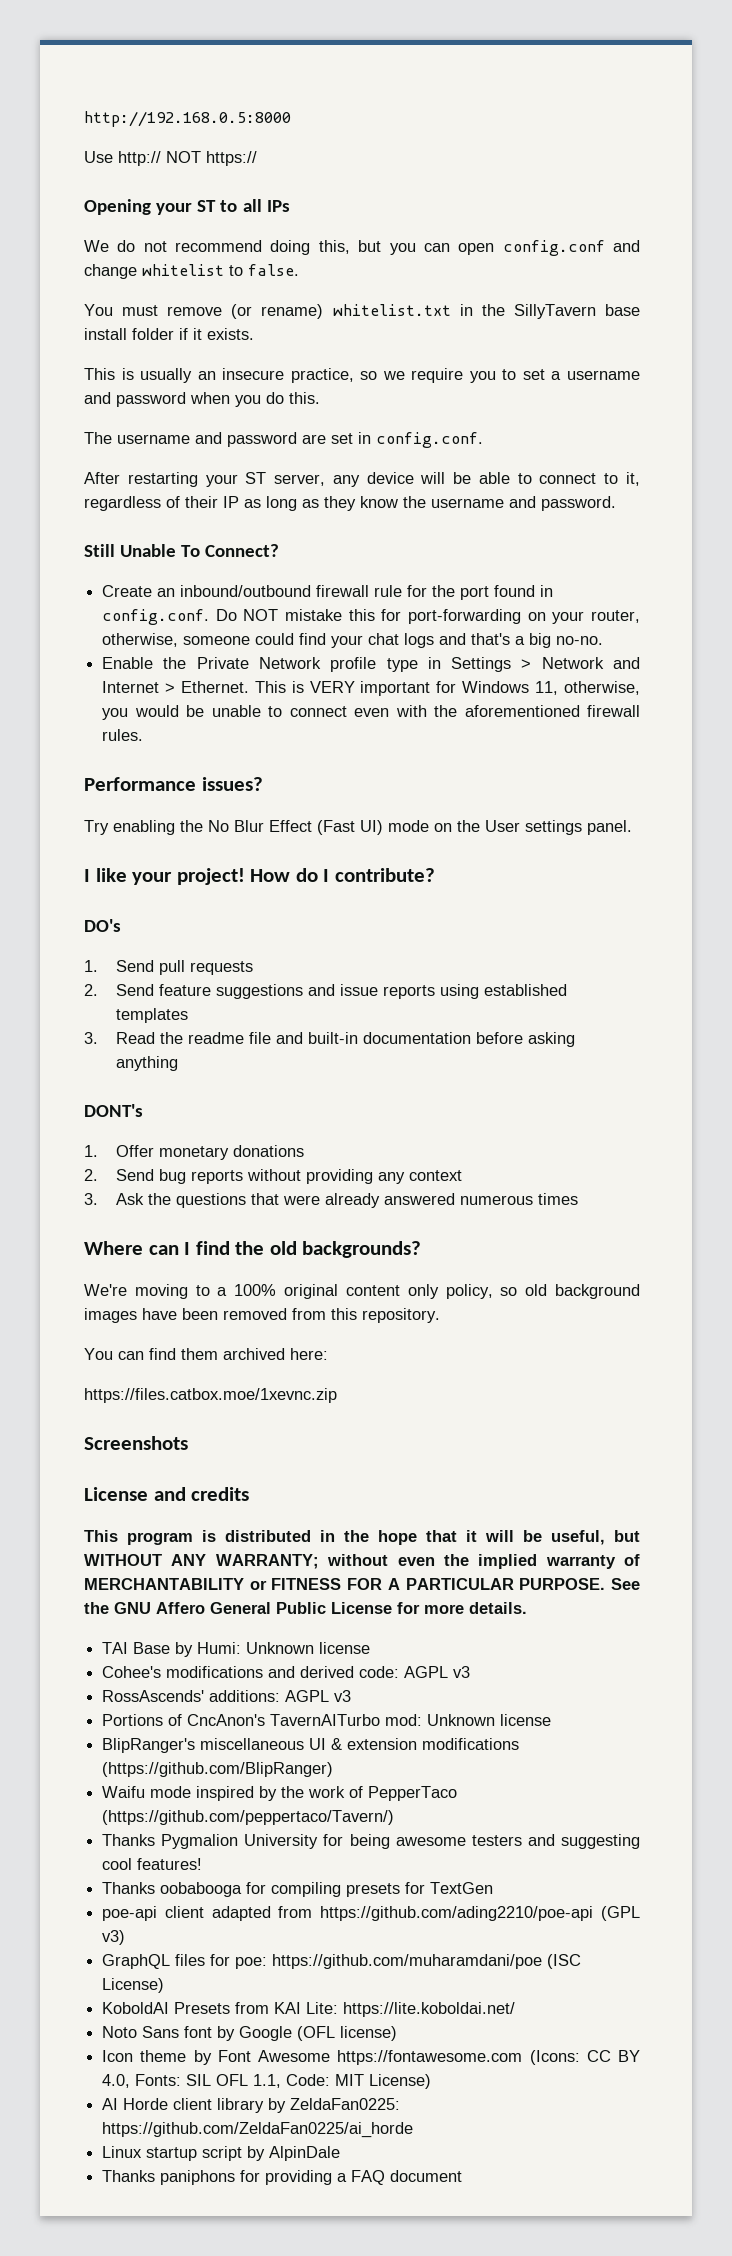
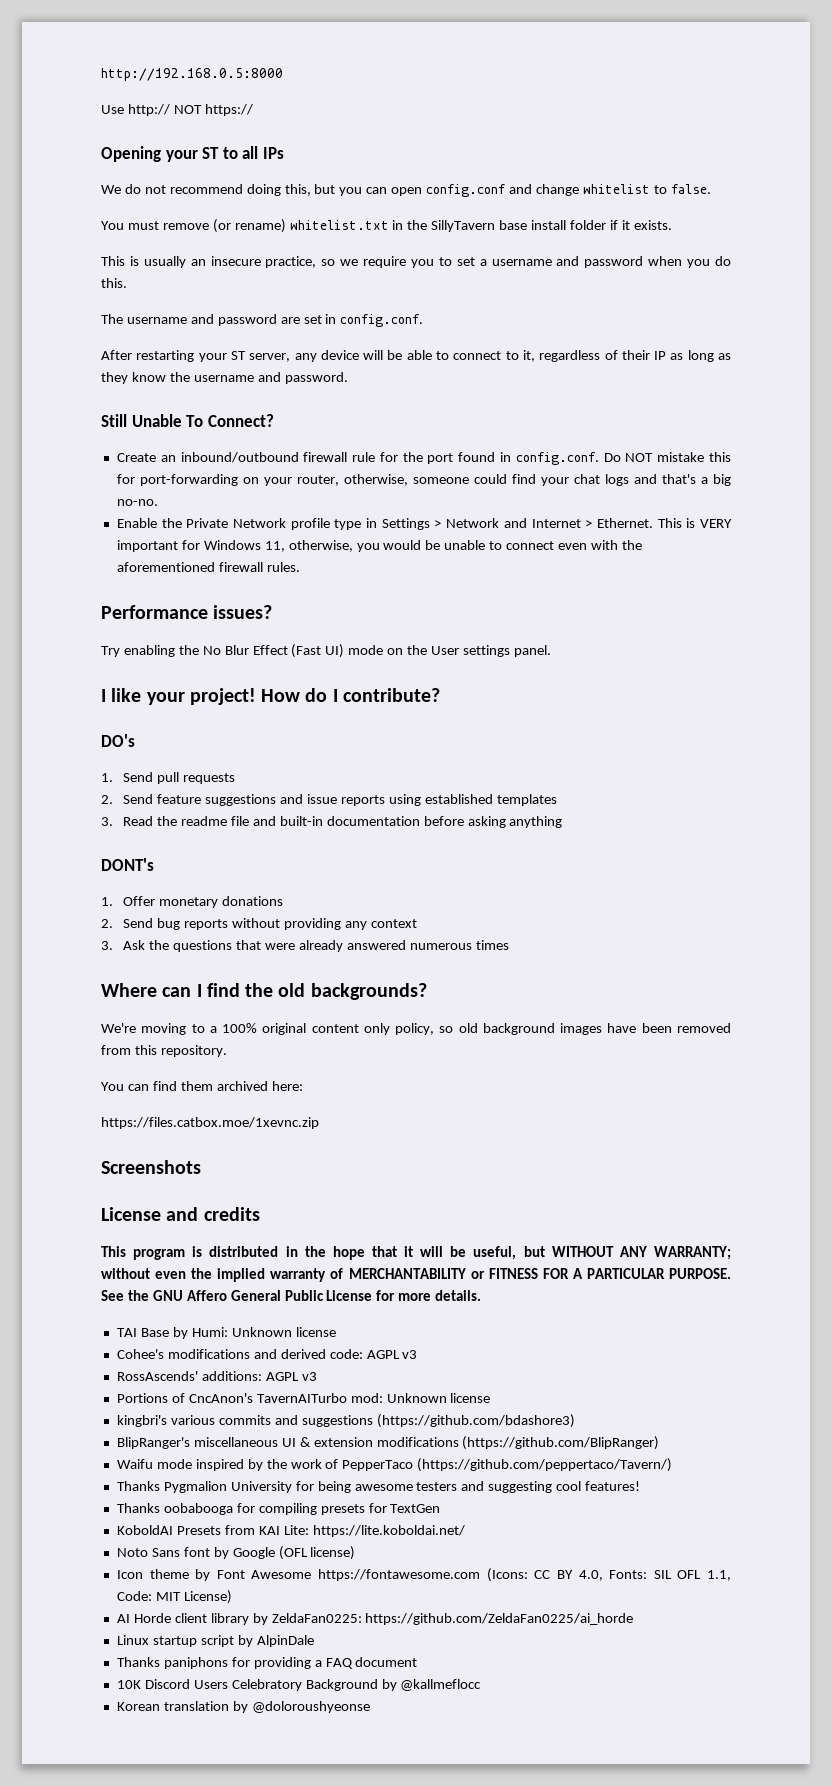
(552, 1720) none -> [116,1414,575,1428] // kingbri's various commits and suggestions (https://github.com/bdashore3)
[102,1906,640,1921] [102,1930,126,1945] [102,1954,582,1969] [102,1978,165,1993] // poe-api client adapted from https://github.com/ading2210/poe-api (GPL v3) // GraphQL files for poe: https://github.com/muharamdani/poe (ISC License) -> (441, 1508) none
(463, 2176) none -> [116,1679,482,1691] [116,1701,370,1713] // 10K Discord Users Celebratory Background by @kallmeflocc // Korean translation by @doloroushyeonse

